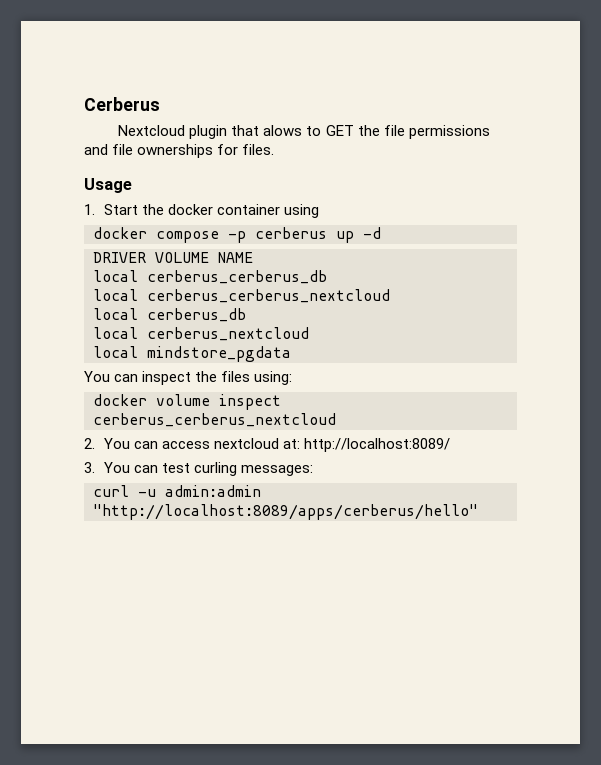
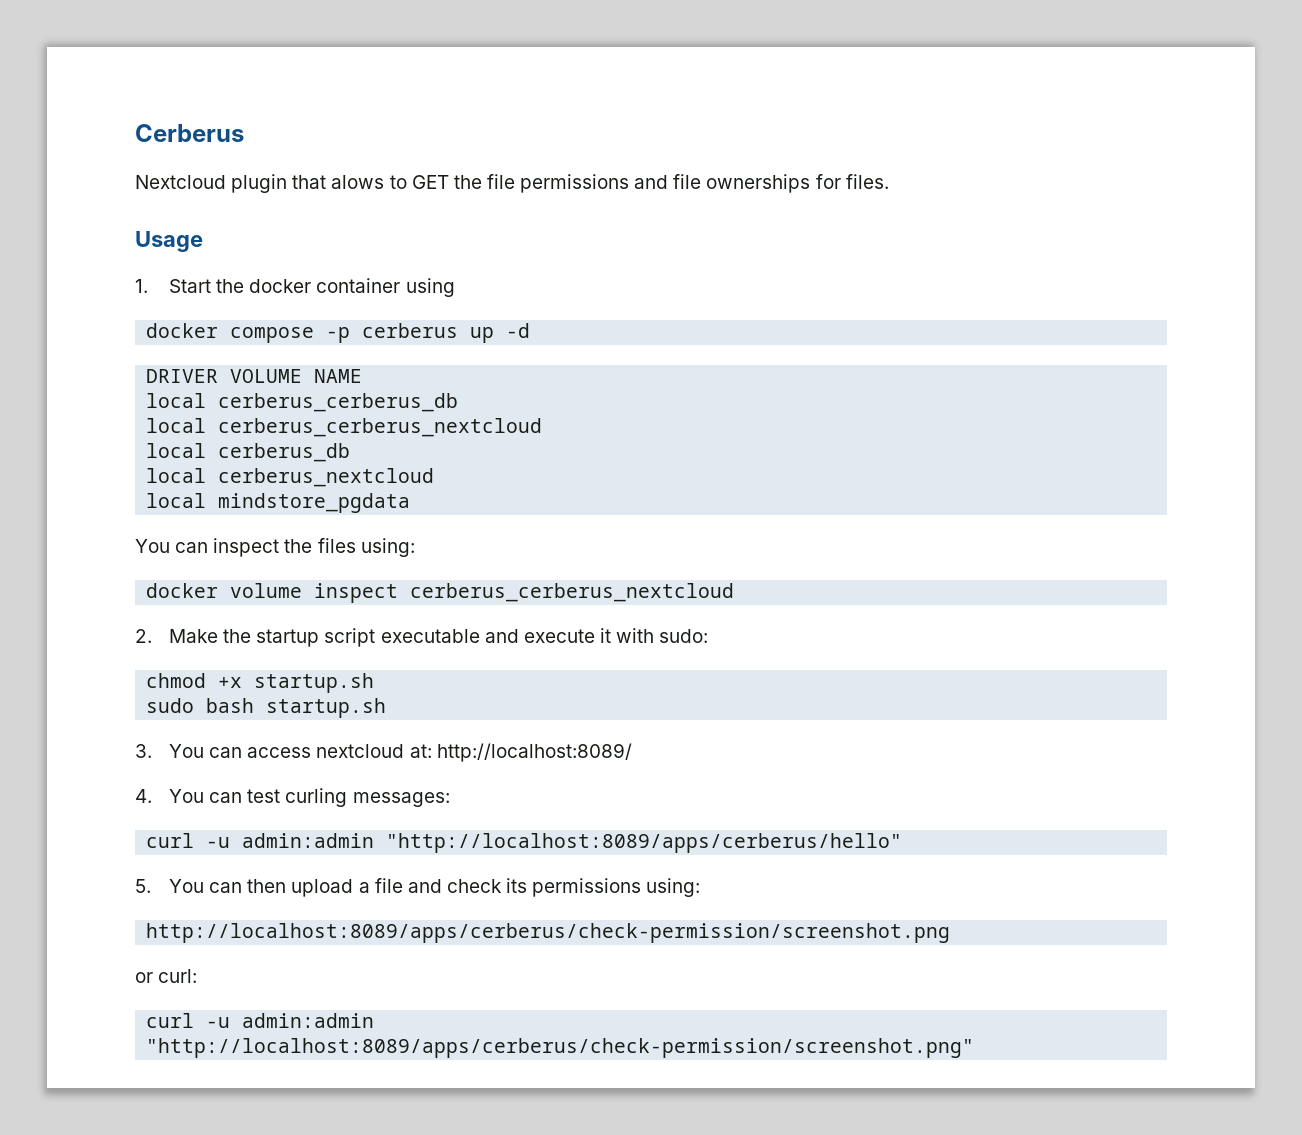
(95, 443) none -> [168,628,709,647] [146,673,375,693] [146,698,387,718] [135,744,152,758] Make the startup script executable and execute it with sudo: // chmod +x startup.sh // sudo bash startup.sh // 3.
[84,462,95,473] 3. -> [135,789,152,803] 4.
(478, 512) none -> [135,878,701,897] [146,923,951,943] [135,969,198,983] [146,1013,375,1028] [146,1038,975,1058] // 5. You can then upload a file and check its permissions using: // http://localhost:8089/apps/cerberus/check-permission/screenshot.png // or curl: // curl -u admin:admin "http://localhost:8089/apps/cerberus/check-permission/screenshot.png"

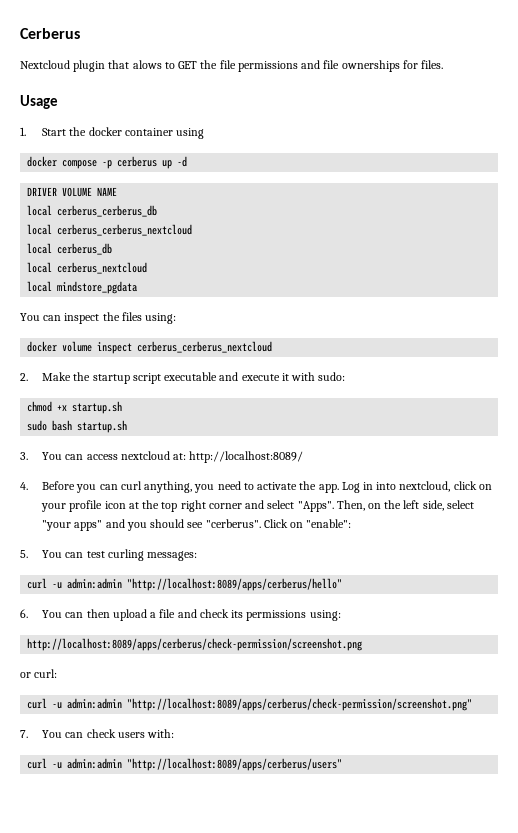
(152, 796) none -> [42,481,492,493] [41,500,474,512] [42,519,352,531] [20,550,28,558] Before you can curl anything, you need to activate the app. Log in into nextcloud, click on your profile icon at the top right corner and select "Apps". Then, on the left side, select "your apps" and you should see "cerberus". Click on "enable": // 5.
[135,879,151,893] 5. -> [20,609,28,618] 6.
(975, 1048) none -> [20,729,175,738] [27,758,343,771] // 7. You can check users with: // curl -u admin:admin "http://localhost:8089/apps/cerberus/users"

